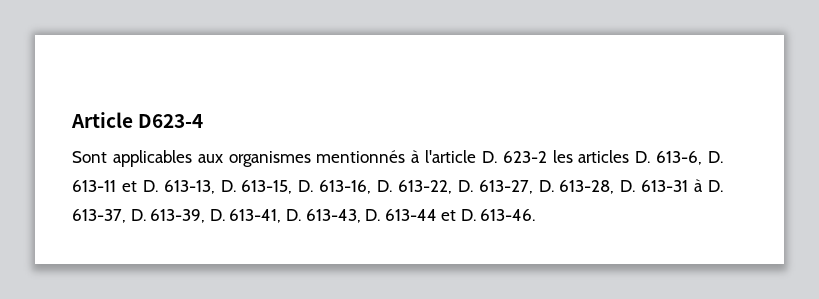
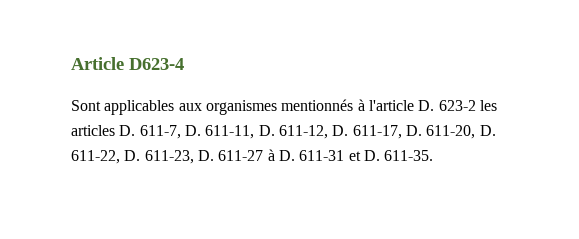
[656,151,723,165] [72,179,723,194] [72,209,536,223] 613-6, D. 613-11 et D. 613-13, D. 613-15, D. 613-16, D. 613-22, D. 613-27, D. 613-28, D. 613-31 à D. 613-37, D. 613-39, D. 613-41, D. 613-43, D. 613-44 et D. 613-46. -> [139,125,496,139] [71,149,434,164] 611-7, D. 611-11, D. 611-12, D. 611-17, D. 611-20, D. 611-22, D. 611-23, D. 611-27 à D. 611-31 et D. 611-35.

